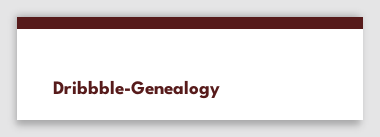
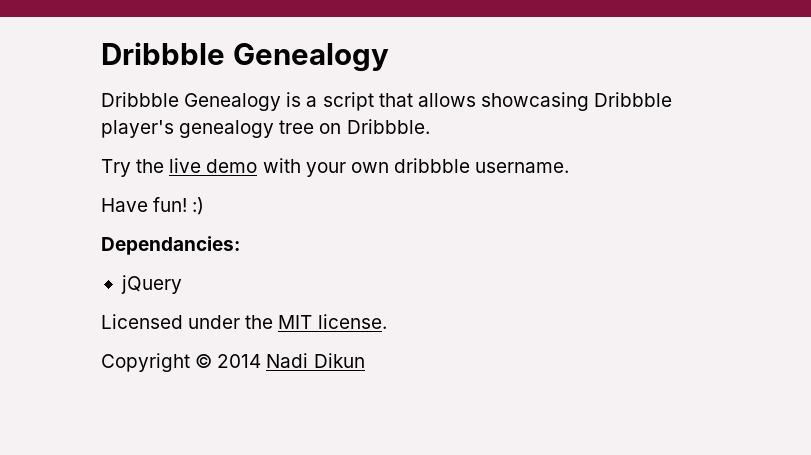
[53,80,220,99] Dribbble-Genealogy -> [101,42,389,72] [101,92,673,111] [101,119,430,138] [101,158,570,177] [101,197,205,215] [101,236,240,255] [120,275,182,294] [101,314,387,329] [101,353,365,372] Dribbble Genealogy // Dribbble Genealogy is a script that allows showcasing Dribbble player's genealogy tree on Dribbble. // Try the live demo with your own dribbble username. // Have fun! :) // Dependancies: // jQuery // Licensed under the MIT license. // Copyright © 2014 Nadi Dikun

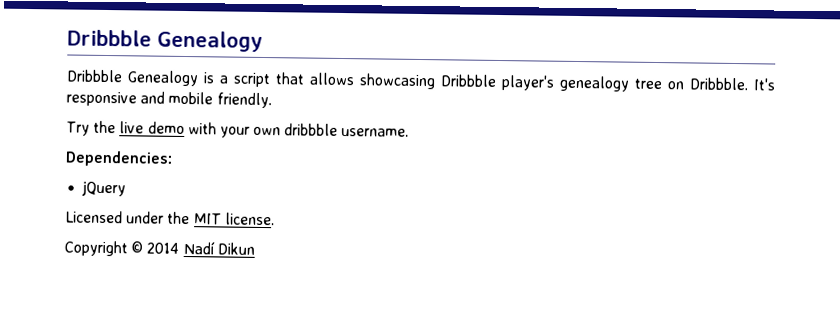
(430, 126) none -> [753,78,776,91] [66,91,272,109] It's responsive and mobile friendly.
[101,197,205,215] [101,236,240,255] Have fun! :) // Dependancies: -> [65,150,173,167] Dependencies:
[266,353,309,368] Nadi -> [182,240,215,255] Nadí

